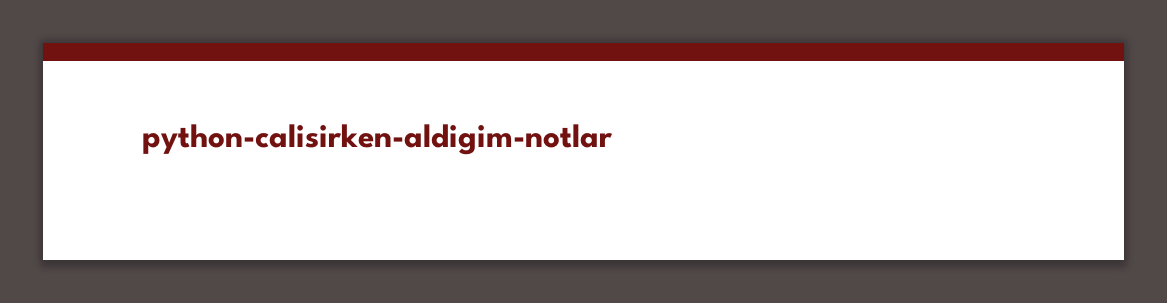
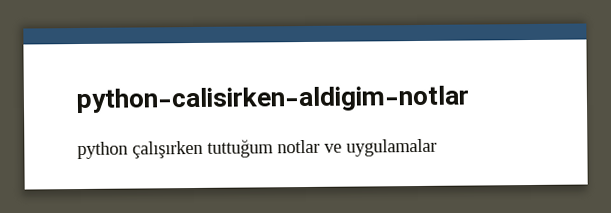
(613, 139) none -> [77,138,437,160] // python çalışırken tuttuğum notlar ve uygulamalar

